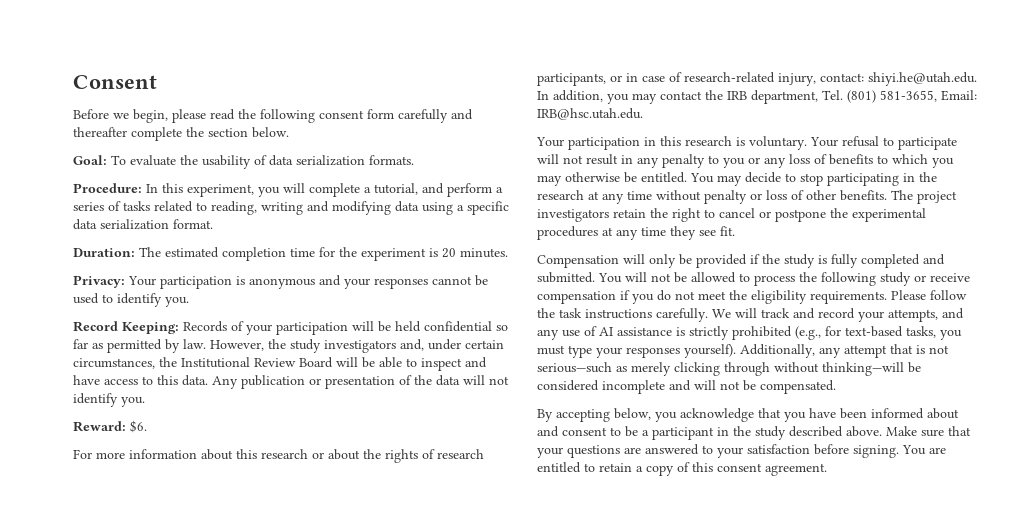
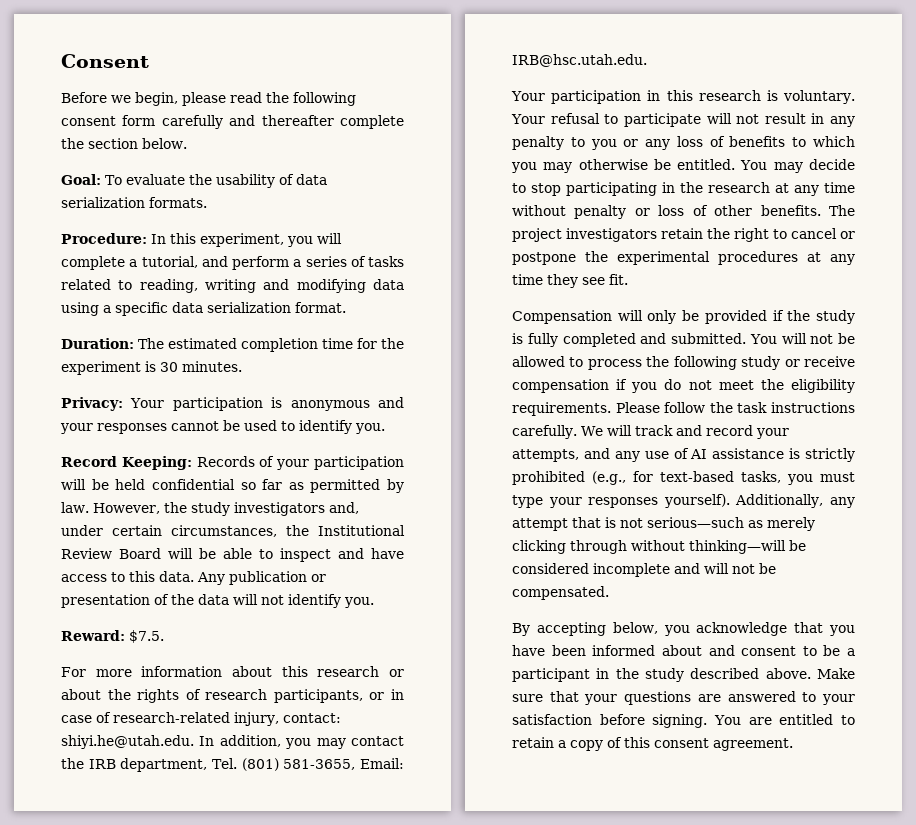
[442,248,456,258] 20 -> [160,362,178,372] 30
[130,420,147,433] $6. -> [129,630,164,643] $7.5.

